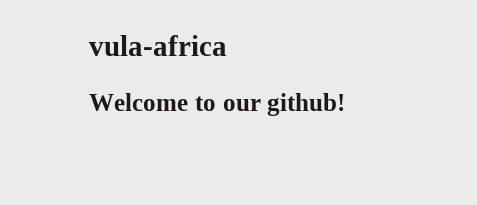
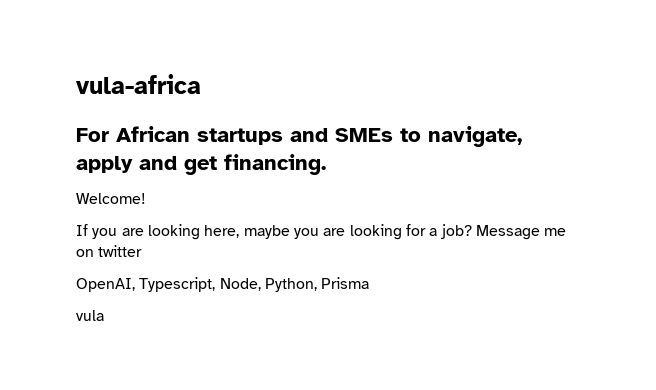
[89,93,346,116] Welcome to our github! -> [76,126,522,147] [76,154,326,175] [76,193,146,204] [76,224,567,240] [76,245,143,257] [76,277,370,292] [76,310,104,321] For African startups and SMEs to navigate, apply and get financing. // Welcome! // If you are looking here, maybe you are looking for a job? Message me on twitter // OpenAI, Typescript, Node, Python, Prisma // vula

